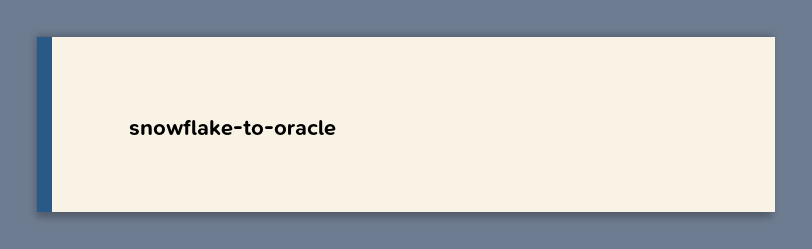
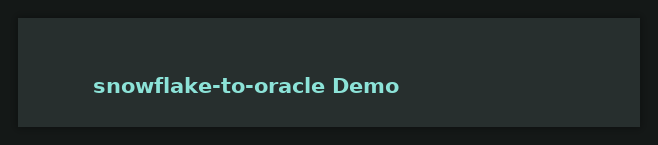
(336, 127) none -> [332,78,399,93] Demo

